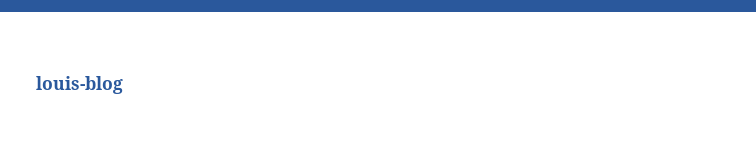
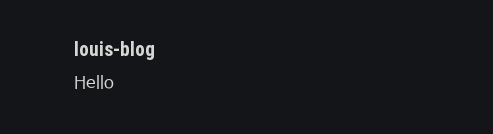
(123, 85) none -> [74,75,114,89] // Hello

